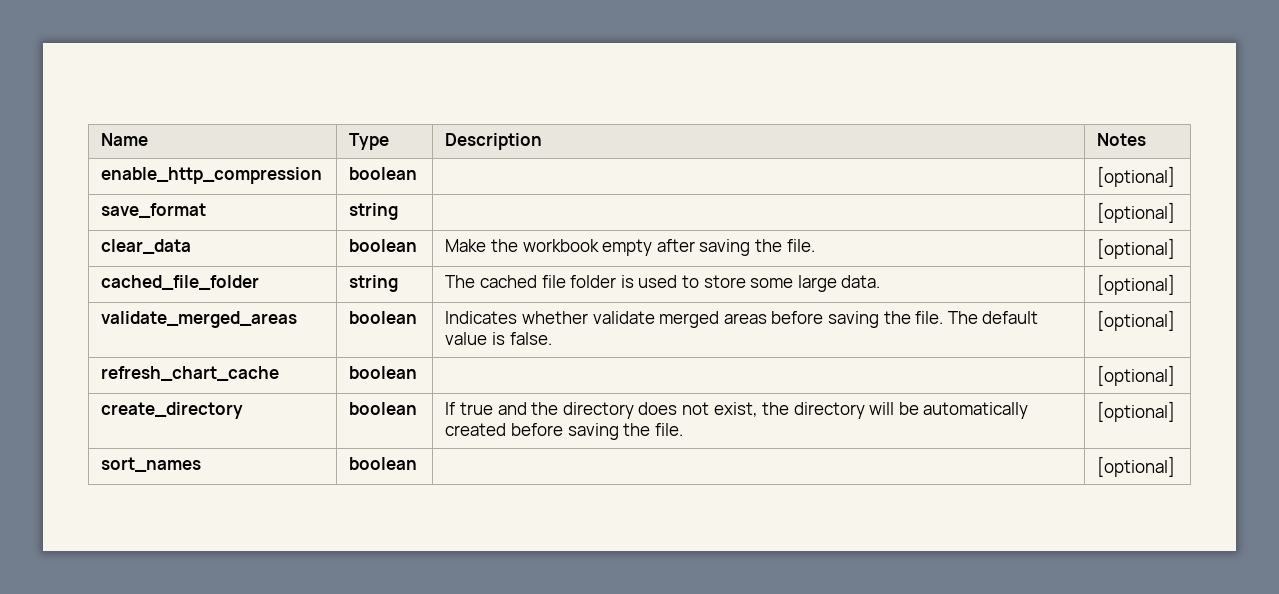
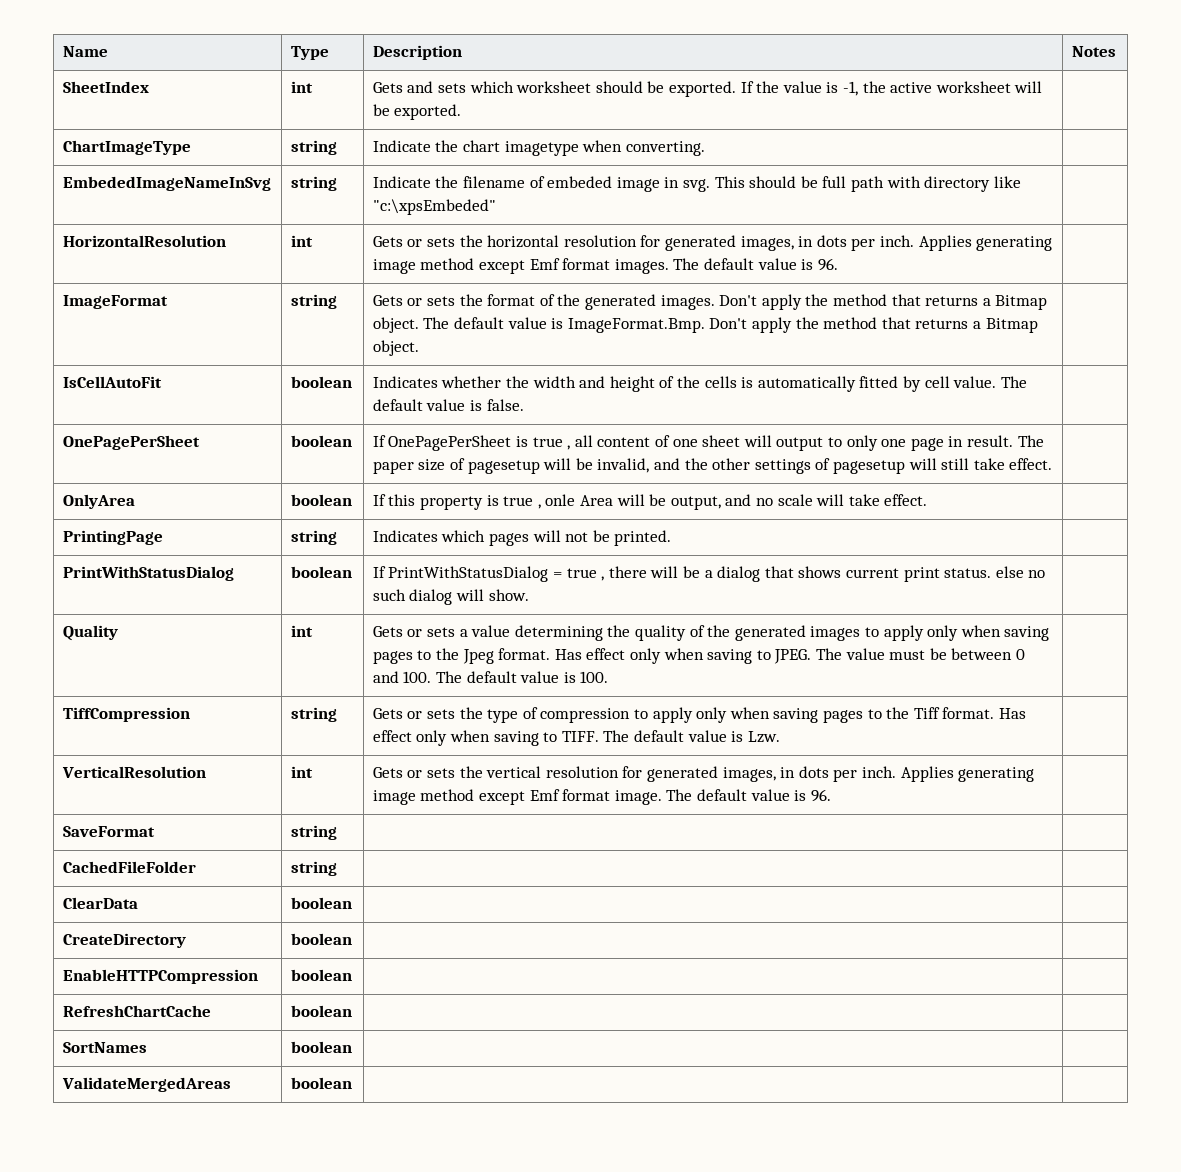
[101,167,323,184] [349,167,418,180] [1097,166,1176,187] [101,203,207,218] [349,203,399,220] [1097,202,1176,223] [101,239,192,254] [349,239,418,252] [445,239,815,256] [1097,238,1176,259] [101,275,260,290] [349,275,399,292] [445,275,881,292] [1097,274,1176,295] [101,311,298,328] [349,311,418,324] [445,311,944,328] enable_http_compression | boolean | | [optional] // save_format | string | | [optional] // clear_data | boolean | Make the workbook empty after saving the file. | [optional] // cached_file_folder | string | The cached file folder is used to store some large data. | [optional] // validate_merged_areas | boolean | Indicates whether validate merged areas before saving the file. -> [62,81,149,93] [290,81,313,93] [372,81,1043,97] [372,104,462,120] [62,140,191,155] [290,140,337,155] [372,140,705,156] [62,176,271,191] [290,176,337,191] [372,176,1021,192] [372,199,496,215] [62,235,226,247] [290,235,313,247] [372,235,1053,251] [372,258,838,274] [62,295,168,309] [290,294,337,309] [372,294,1048,310] [372,317,1038,333] [372,340,419,356] [62,376,162,388] [290,376,352,388] [372,376,997,392] SheetIndex | int | Gets and sets which worksheet should be exported. If the value is -1, the active worksheet will be exported. | // ChartImageType | string | Indicate the chart imagetype when converting. | // EmbededImageNameInSvg | string | Indicate the filename of embeded image in svg. This should be full path with directory like "c:\xpsEmbeded" | // HorizontalResolution | int | Gets or sets the horizontal resolution for generated images, in dots per inch. Applies generating image method except Emf format images. The default value is 96. | // ImageFormat | string | Gets or sets the format of the generated images. Don't apply the method that returns a Bitmap object. The default value is ImageFormat.Bmp. Don't apply the method that returns a Bitmap object. | // IsCellAutoFit | boolean | Indicates whether the width and height of the cells is automatically fitted by cell value.
[1097,310,1176,331] [101,366,280,381] [349,366,418,379] [1097,365,1176,386] [101,402,244,419] [349,402,418,415] [445,402,1029,419] [445,423,683,440] [1097,401,1176,422] [101,457,202,472] [349,457,418,470] [1097,456,1176,477] [optional] // refresh_chart_cache | boolean | | [optional] // create_directory | boolean | If true and the directory does not exist, the directory will be automatically created before saving the file. | [optional] // sort_names | boolean | | [optional] -> [62,435,200,450] [290,435,352,447] [372,435,1044,451] [372,458,1053,474] [62,494,135,509] [290,494,352,506] [372,494,928,510] [62,530,163,545] [290,530,337,545] [372,530,672,546] [62,566,234,581] [290,566,352,578] [372,566,1046,582] [372,589,529,605] [62,625,118,641] [290,625,313,637] [372,625,1050,641] [372,648,1025,664] [372,671,609,683] [62,707,190,722] [290,707,337,722] [372,707,1026,723] [372,730,780,746] [61,766,206,778] [290,766,313,778] [372,766,1035,782] [372,789,831,805] [62,826,155,837] [290,825,337,840] [62,861,196,873] [290,861,337,876] [62,897,138,909] [290,897,352,909] [62,933,186,948] [290,933,352,945] [62,969,258,984] [290,969,352,981] [62,1005,211,1017] [290,1005,352,1017] [62,1042,147,1053] [290,1041,352,1053] [61,1077,231,1092] [290,1077,352,1089] // OnePagePerSheet | boolean | If OnePagePerSheet is true , all content of one sheet will output to only one page in result. The paper size of pagesetup will be invalid, and the other settings of pagesetup will still take effect. | // OnlyArea | boolean | If this property is true , onle Area will be output, and no scale will take effect. | // PrintingPage | string | Indicates which pages will not be printed. | // PrintWithStatusDialog | boolean | If PrintWithStatusDialog = true , there will be a dialog that shows current print status. else no such dialog will show. | // Quality | int | Gets or sets a value determining the quality of the generated images to apply only when saving pages to the Jpeg format. Has effect only when saving to JPEG. The value must be between 0 and 100. The default value is 100. | // TiffCompression | string | Gets or sets the type of compression to apply only when saving pages to the Tiff format. Has effect only when saving to TIFF. The default value is Lzw. | // VerticalResolution | int | Gets or sets the vertical resolution for generated images, in dots per inch. Applies generating image method except Emf format image. The default value is 96. | // SaveFormat | string | | // CachedFileFolder | string | | // ClearData | boolean | | // CreateDirectory | boolean | | // EnableHTTPCompression | boolean | | // RefreshChartCache | boolean | | // SortNames | boolean | | // ValidateMergedAreas | boolean | |

